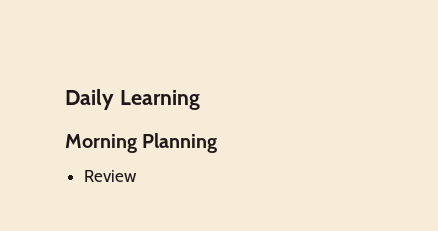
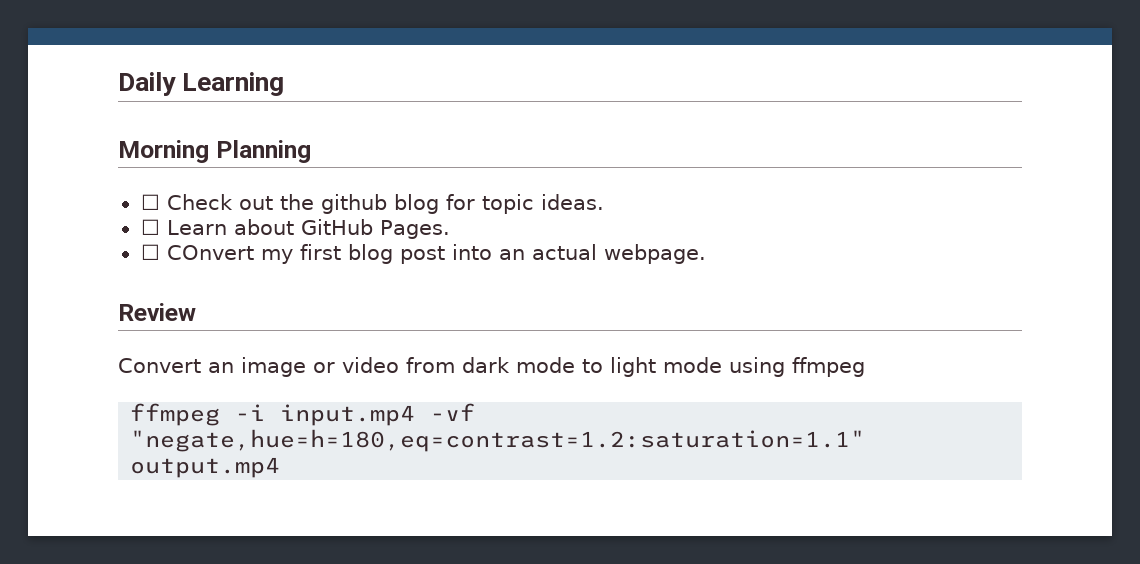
[83,170,137,182] Review -> [140,194,604,214] [140,219,450,239] [140,244,706,264] [118,303,196,321] [118,357,865,377] [130,403,476,426] [130,429,866,452] [130,457,281,478] ☐ Check out the github blog for topic ideas. // ☐ Learn about GitHub Pages. // ☐ COnvert my first blog post into an actual webpage. // Review // Convert an image or video from dark mode to light mode using ffmpeg // ffmpeg -i input.mp4 -vf "negate,hue=h=180,eq=contrast=1.2:saturation=1.1" output.mp4

